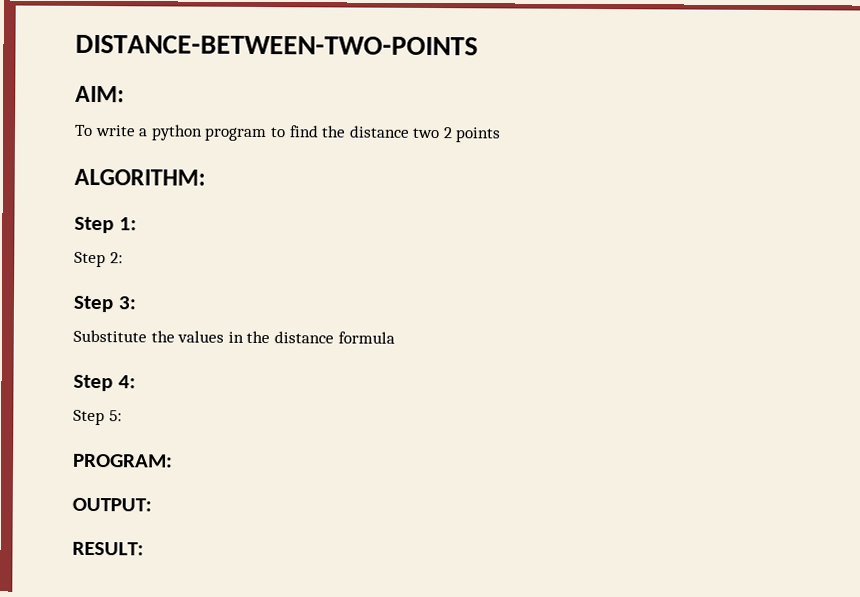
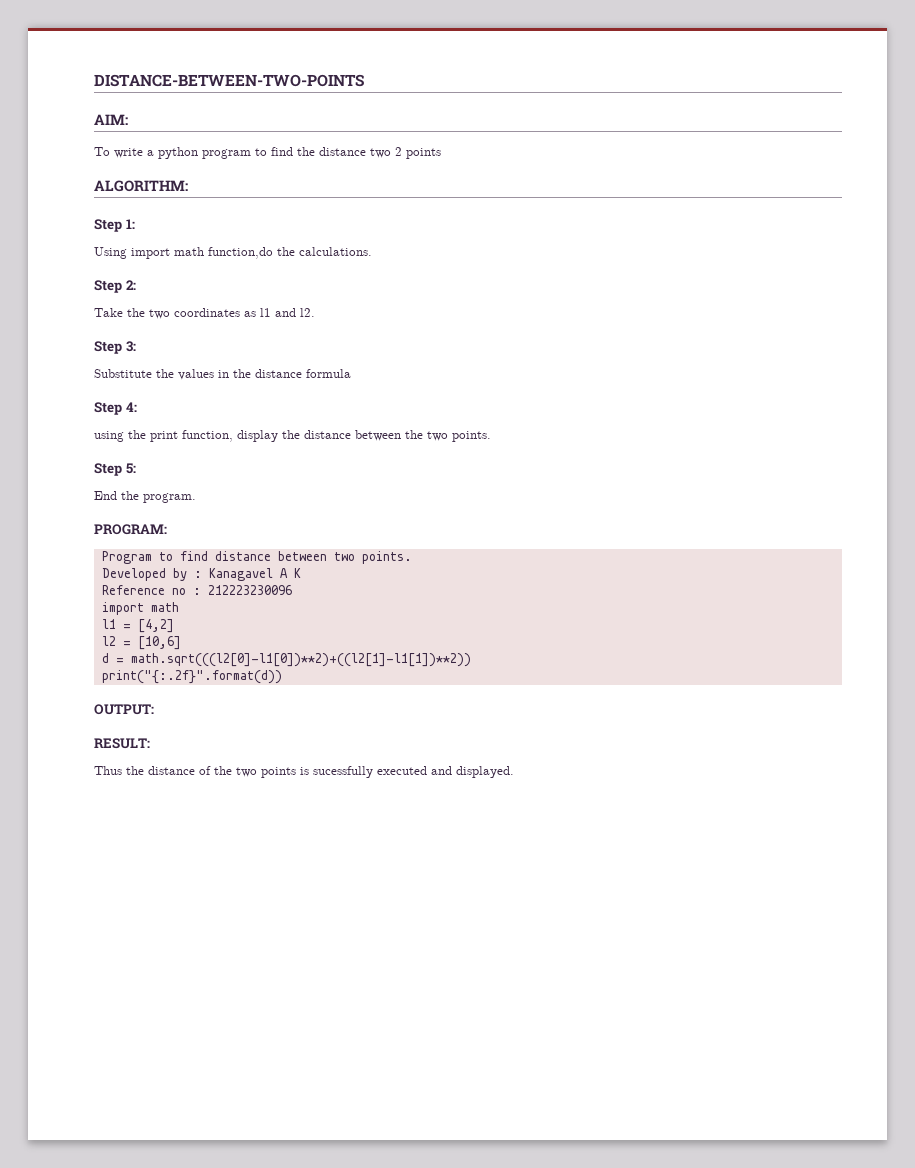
[74,251,123,268] Step 2: -> [94,247,372,259] [94,280,136,293] [94,308,315,319] Using import math function,do the calculations. // Step 2: // Take the two coordinates as l1 and l2.
[73,409,122,426] [72,453,173,468] [72,497,152,512] [72,541,144,556] Step 5: // PROGRAM: // OUTPUT: // RESULT: -> [94,430,491,442] [94,463,136,476] [94,491,196,503] [94,524,167,535] [101,551,412,564] [101,568,301,581] [101,585,292,595] [101,602,179,615] [101,619,174,633] [101,636,181,650] [101,653,471,667] [101,670,282,684] [94,704,154,715] [94,738,150,749] [94,766,514,778] using the print function, display the distance between the two points. // Step 5: // End the program. // PROGRAM: // Program to find distance between two points. // Developed by : Kanagavel A K // Reference no : 212223230096 // import math // l1 = [4,2] // l2 = [10,6] // d = math.sqrt(((l2[0]-l1[0])**2)+((l2[1]-l1[1])**2)) // print("{:.2f}".format(d)) // OUTPUT: // RESULT: // Thus the distance of the two points is sucessfully executed and displayed.

